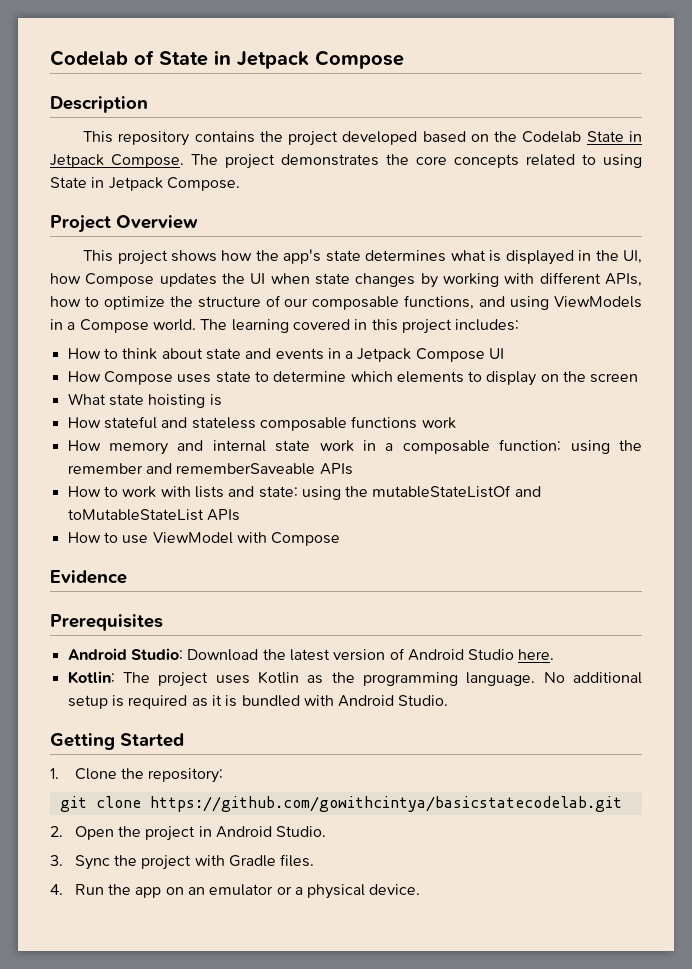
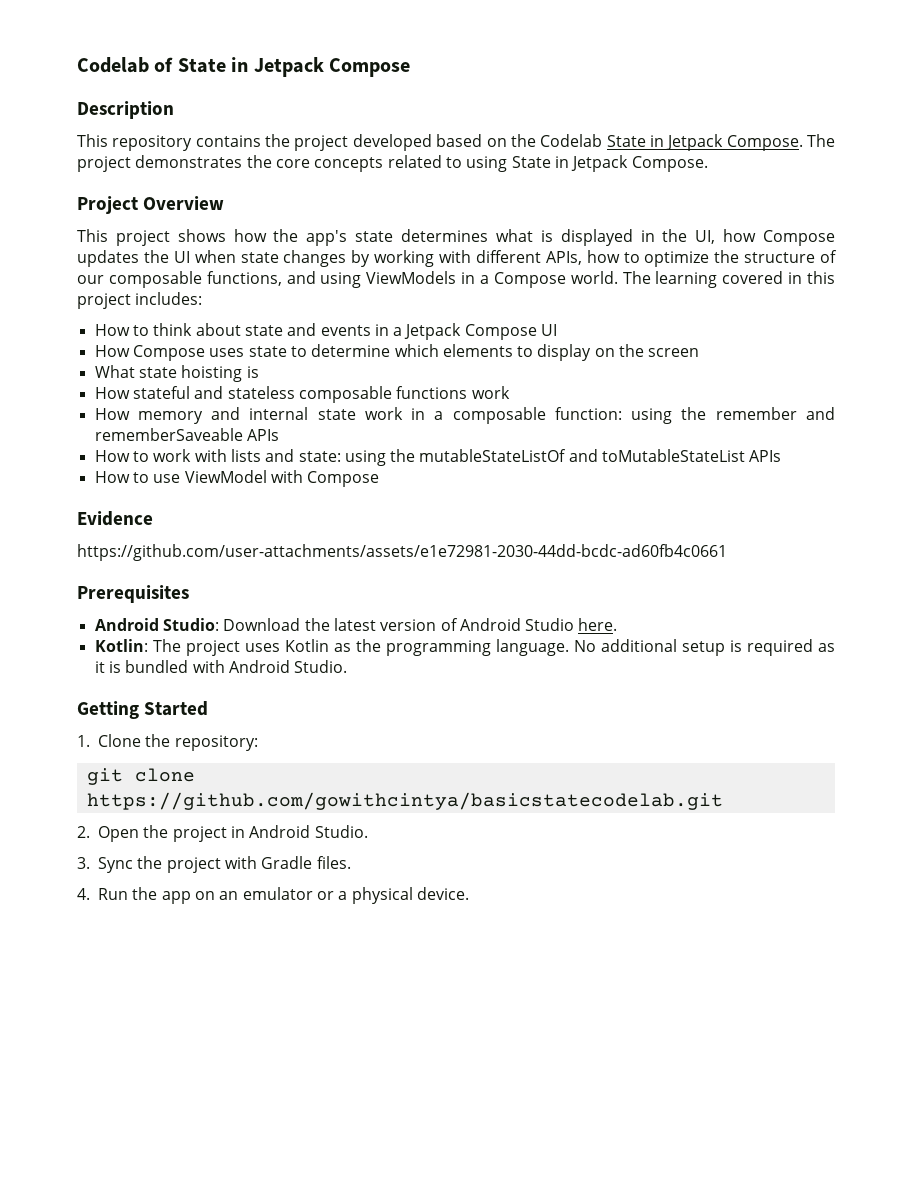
(127, 577) none -> [77,544,727,561] // https://github.com/user-attachments/assets/e1e72981-2030-44dd-bcdc-ad60fb4c0661

